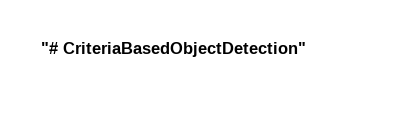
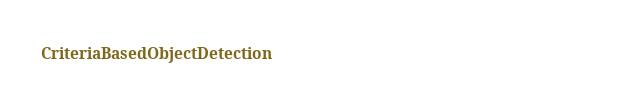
[41,42,306,57] "# CriteriaBasedObjectDetection" -> [41,47,272,63] CriteriaBasedObjectDetection

